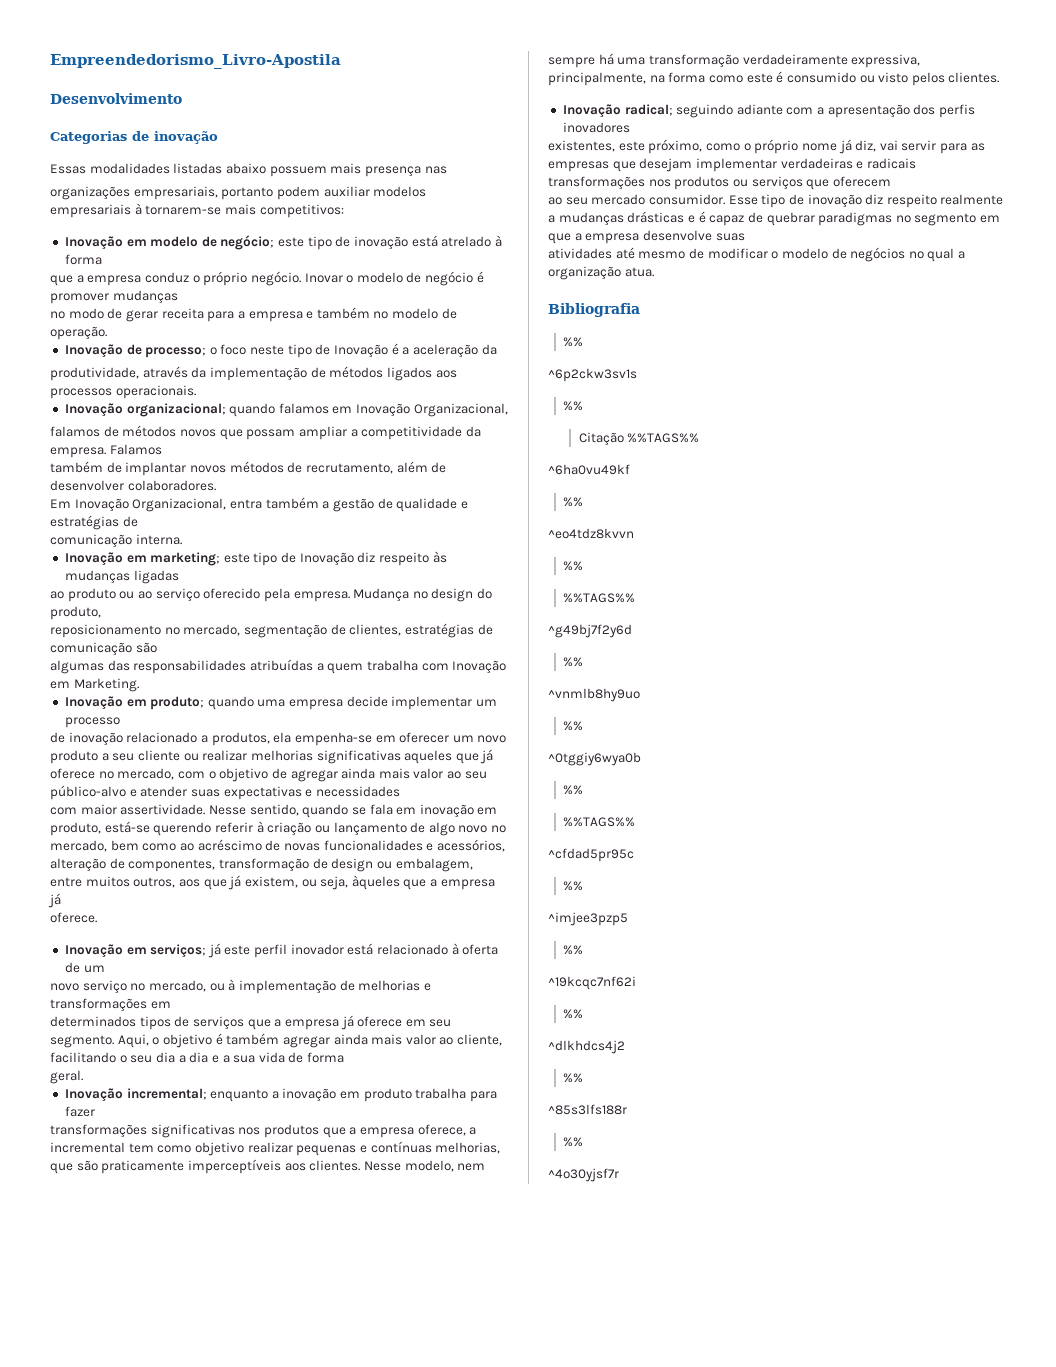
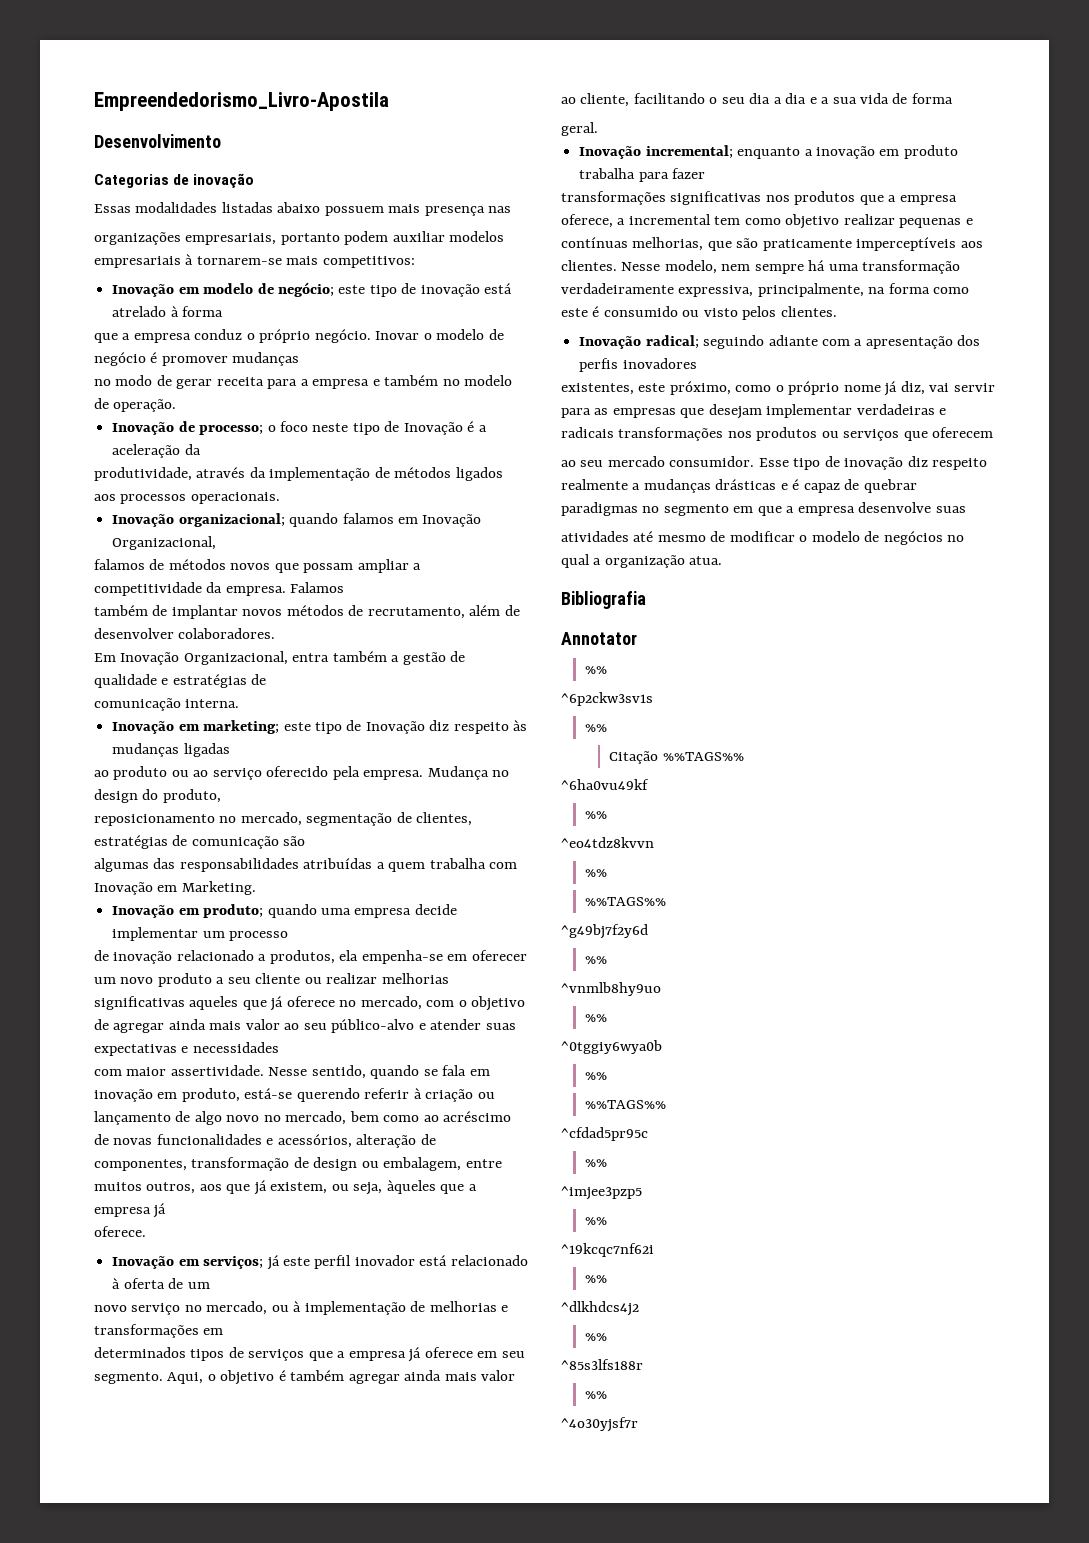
(640, 310) none -> [561,632,637,645] // Annotator

